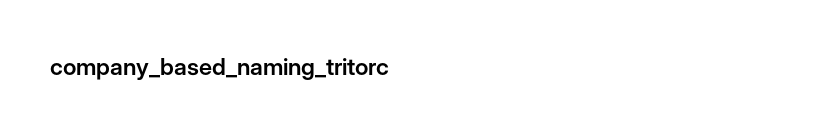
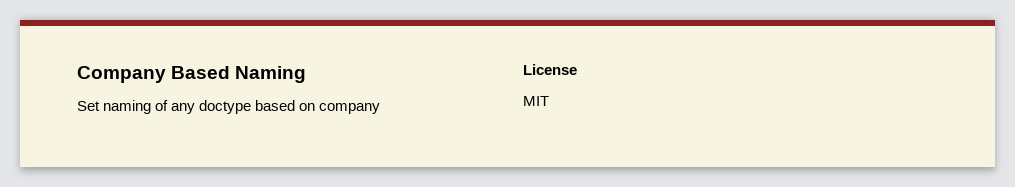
[50,58,389,80] company_based_naming_tritorc -> [77,66,307,83] [77,100,381,114] [523,64,577,75] [523,96,549,106] Company Based Naming // Set naming of any doctype based on company // License // MIT

